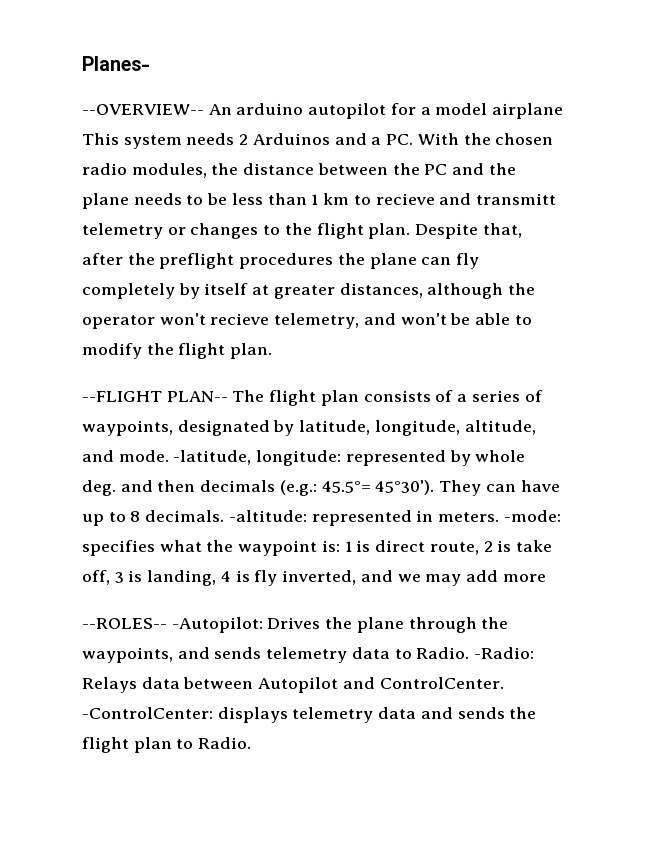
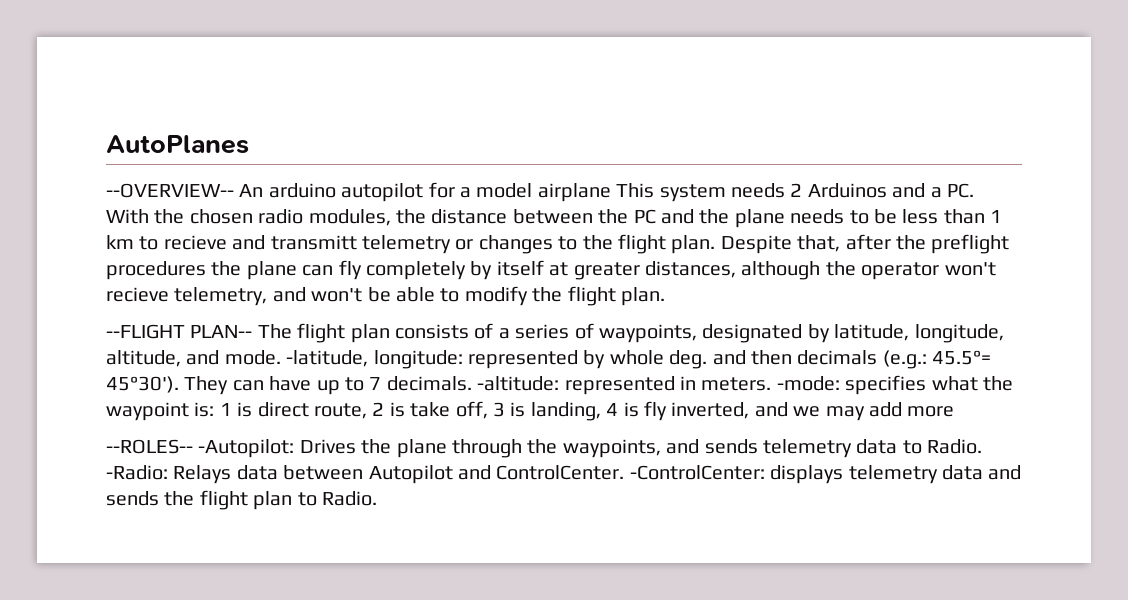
[82,56,150,71] Planes- -> [106,135,249,154] AutoPlanes
[130,511,141,522] 8 -> [369,377,382,390] 7

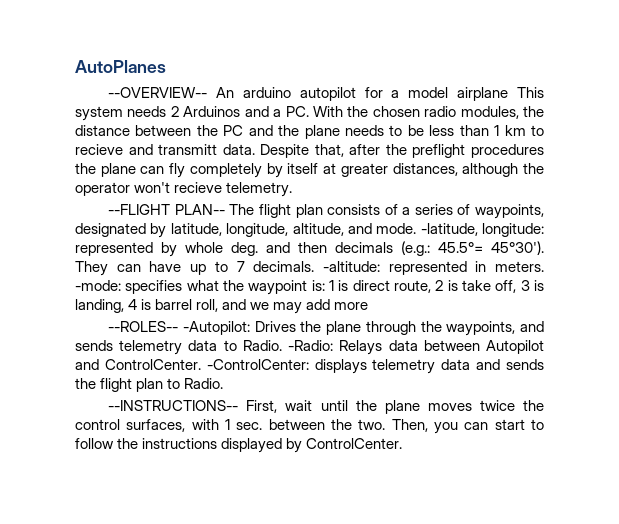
[362,234,716,254] telemetry or changes to the flight plan. -> [222,144,255,155] data.
[174,286,665,306] telemetry, and won't be able to modify the flight plan. -> [226,182,293,197] telemetry.
[643,401,750,421] fly inverted, -> [155,299,219,312] barrel roll,
(377, 498) none -> [108,400,544,414] [75,419,544,434] [75,438,403,453] // --INSTRUCTIONS-- First, wait until the plane moves twice the control surfaces, with 1 sec. between the two. Then, you can start to follow the instructions displayed by ControlCenter.

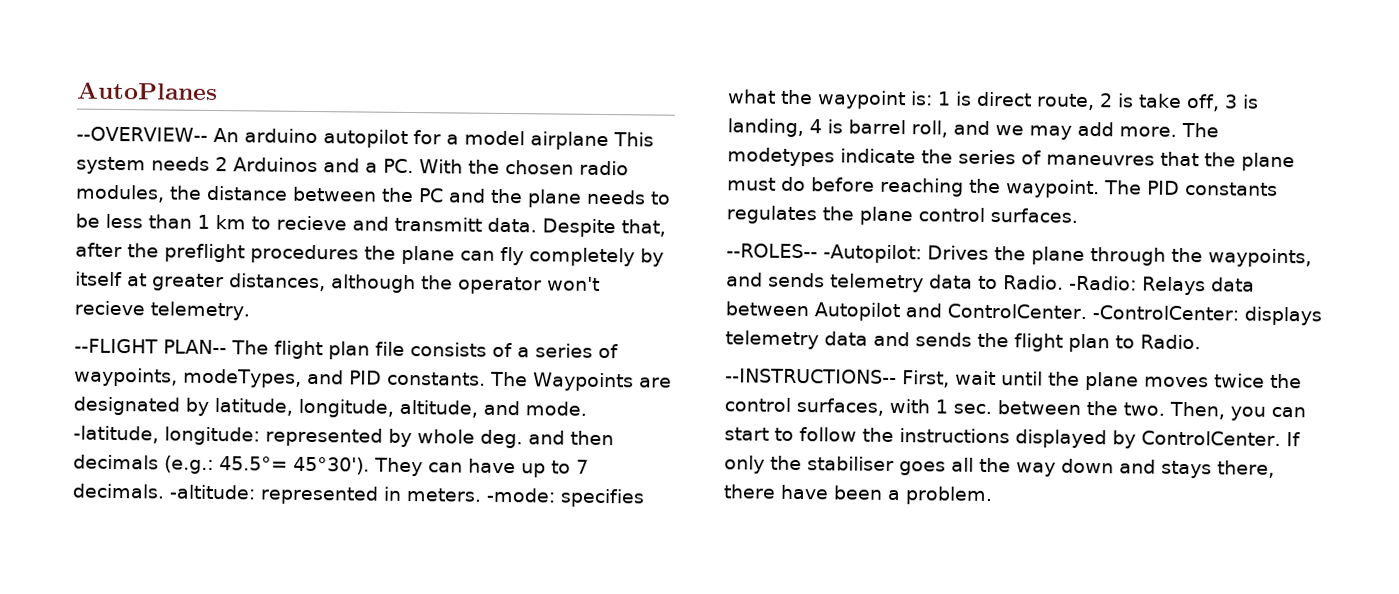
(323, 211) none -> [375,341,405,356] file
(544, 211) none -> [183,368,672,392] modeTypes, and PID constants. The Waypoints are
[334,302,369,310] more -> [1119,122,1219,138] [727,147,1295,172] [727,176,1278,199] [726,205,1078,226] more. The modetypes indicate the series of maneuvres that the plane must do before reaching the waypoint. The PID constants regulates the plane control surfaces.
(403, 443) none -> [1285,432,1301,447] [724,455,1275,479] [723,484,993,506] If only the stabiliser goes all the way down and stays there, there have been a problem.

